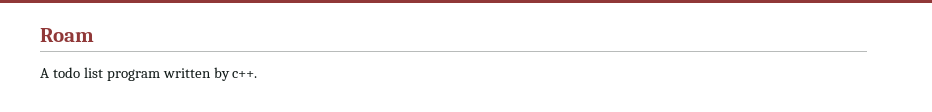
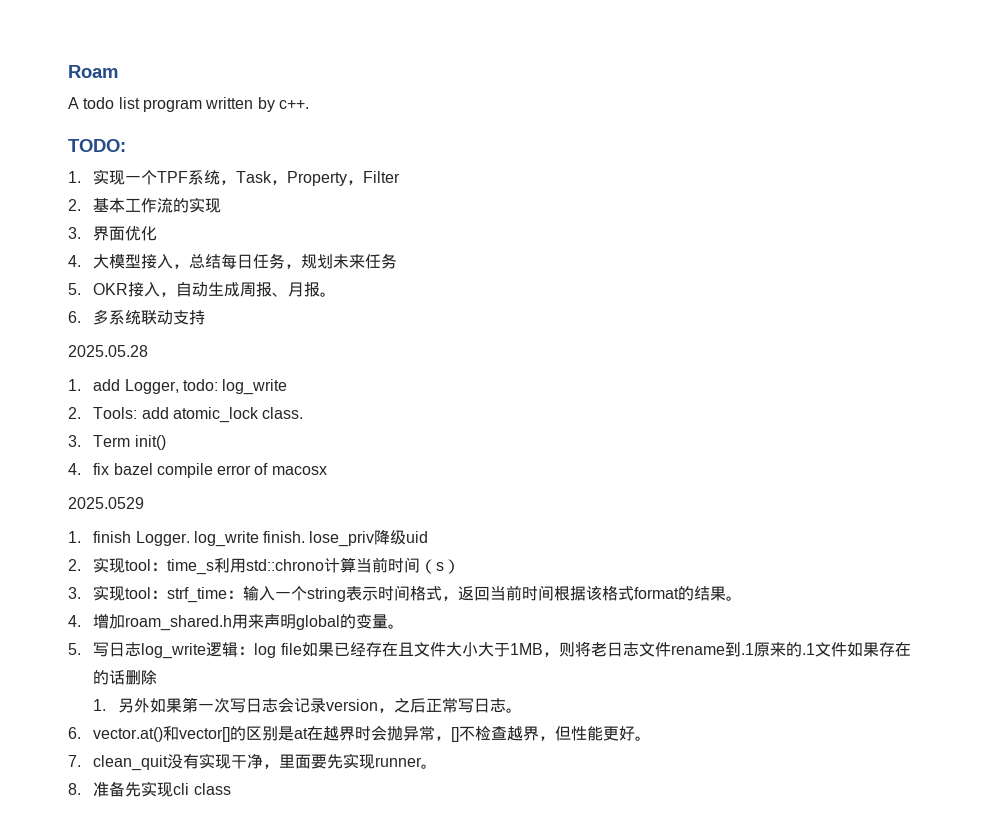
(258, 74) none -> [68,139,126,152] [68,169,401,186] [68,197,222,213] [68,226,158,241] [68,253,398,269] [68,282,337,297] [68,309,206,325] [68,345,148,357] [68,379,288,395] [68,407,304,423] [68,435,166,450] [68,463,327,478] [68,497,144,509] [68,530,429,547] [68,557,461,575] [68,585,743,603] [68,613,405,631] [68,641,911,659] [93,670,158,685] [93,697,523,713] [68,725,652,742] [68,753,438,771] [68,781,231,797] // TODO: // 1.实现一个TPF系统，Task，Property，Filter // 2.基本工作流的实现 // 3.界面优化 // 4.大模型接入，总结每日任务，规划未来任务 // 5. OKR接入，自动生成周报、月报。 // 6.多系统联动支持 // 2025.05.28 // 1. add Logger, todo: log_write // 2. Tools: add atomic_lock class. // 3. Term init() // 4. fix bazel compile error of macosx // 2025.0529 // 1. finish Logger. log_write finish. lose_priv降级uid // 2.实现tool：time_s利用std::chrono计算当前时间（s） // 3.实现tool：strf_time：输入一个string表示时间格式，返回当前时间根据该格式format的结果。 // 4.增加roam_shared.h用来声明global的变量。 // 5.写日志log_write逻辑：log file如果已经存在且文件大小大于1MB，则将老日志文件rename到.1原来的.1文件如果存在的话删除 // 1.另外如果第一次写日志会记录version，之后正常写日志。 // 6. vector.at()和vector[]的区别是at在越界时会抛异常，[]不检查越界，但性能更好。 // 7. clean_quit没有实现干净，里面要先实现runner。 // 8.准备先实现cli class

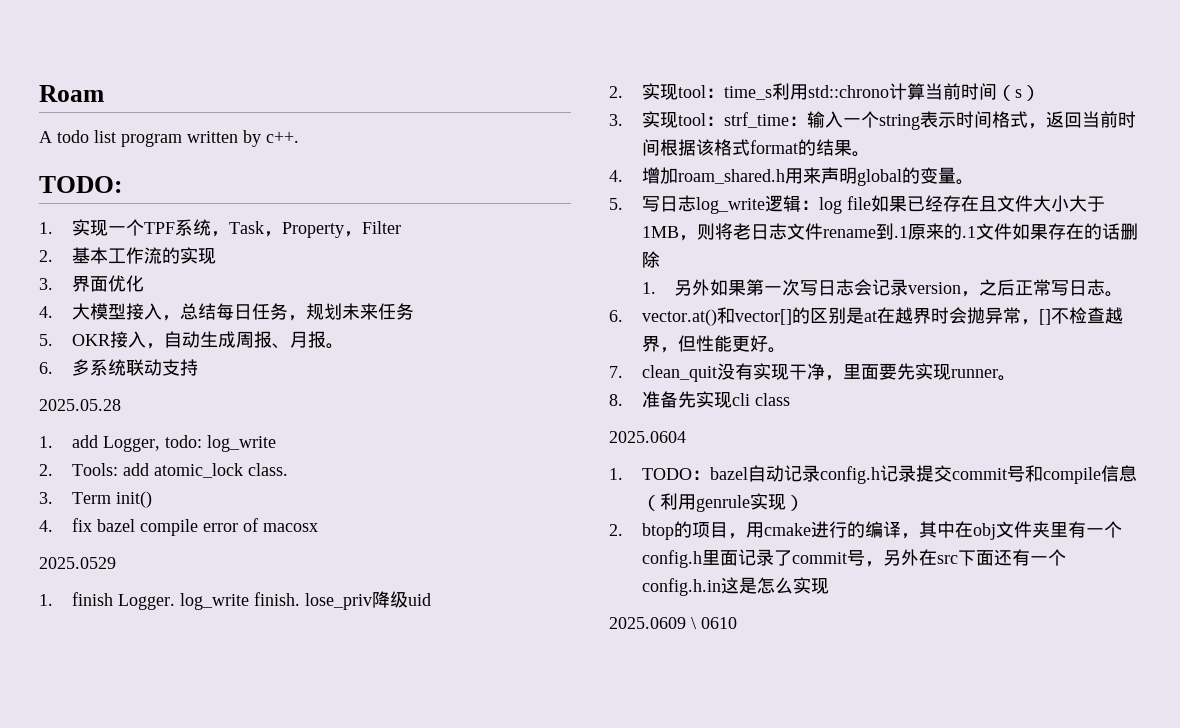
(231, 789) none -> [609,431,686,443] [609,465,1137,484] [641,493,804,512] [609,521,1122,540] [641,549,1066,568] [641,577,829,596] [609,617,737,629] // 2025.0604 // 1. TODO：bazel自动记录config.h记录提交commit号和compile信息（利用genrule实现） // 2. btop的项目，用cmake进行的编译，其中在obj文件夹里有一个config.h里面记录了commit号，另外在src下面还有一个config.h.in这是怎么实现 // 2025.0609 \ 0610

